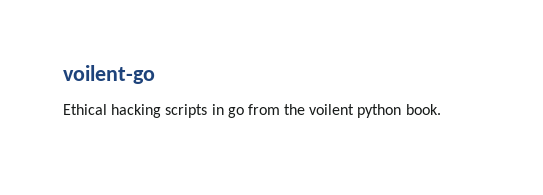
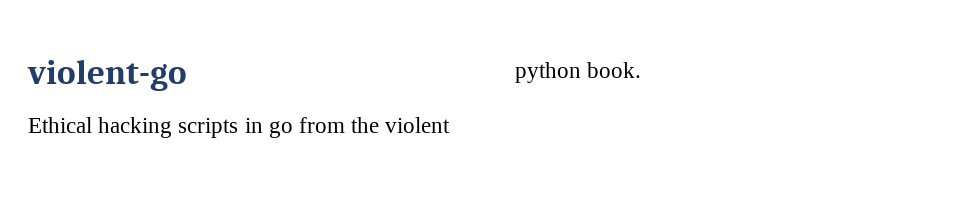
[63,65,155,84] voilent-go -> [27,59,187,91] violent-go
[309,104,355,115] voilent -> [385,117,451,133] violent

